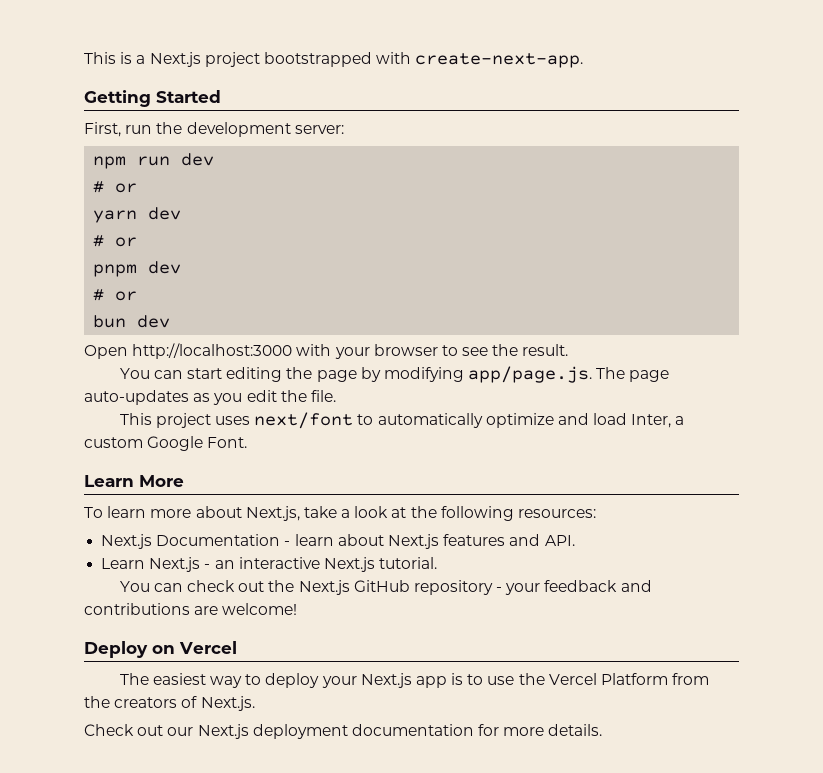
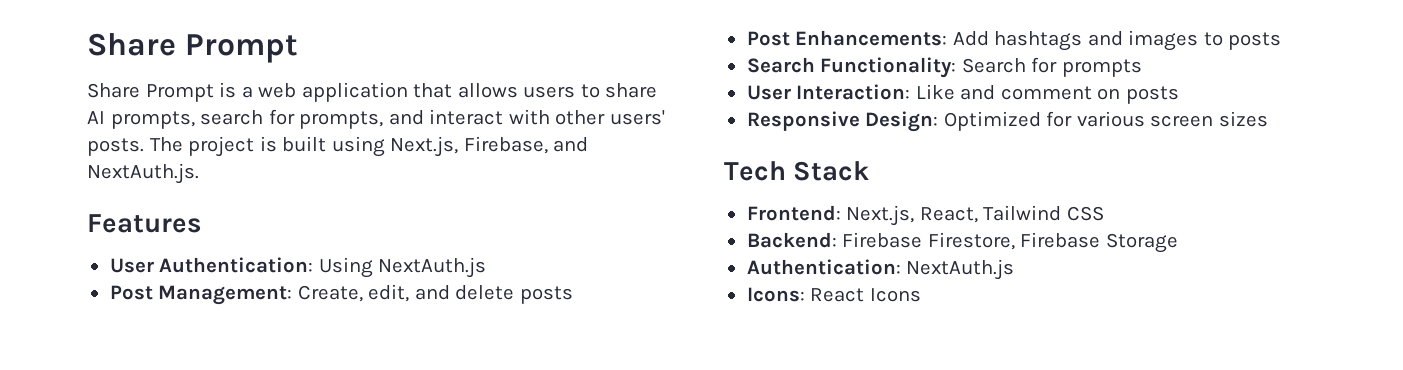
[84,52,584,68] [84,90,221,107] [84,122,344,137] [93,153,215,169] [93,181,138,193] [93,207,182,223] [93,235,138,247] [93,261,182,277] [93,289,138,301] [93,315,171,328] [84,343,569,359] [119,366,670,383] [84,390,336,405] [119,412,685,429] [84,436,248,451] [84,475,184,487] [84,506,597,521] [101,534,575,549] [101,557,438,572] [119,580,652,595] [84,603,298,615] [84,641,237,658] [119,673,710,688] [84,696,255,711] [84,724,603,739] This is a Next.js project bootstrapped with create-next-app. // Getting Started // First, run the development server: // npm run dev // # or // yarn dev // # or // pnpm dev // # or // bun dev // Open http://localhost:3000 with your browser to see the result. // You can start editing the page by modifying app/page.js. The page auto-updates as you edit the file. // This project uses next/font to automatically optimize and load Inter, a custom Google Font. // Learn More // To learn more about Next.js, take a look at the following resources: // Next.js Documentation - learn about Next.js features and API. // Learn Next.js - an interactive Next.js tutorial. // You can check out the Next.js GitHub repository - your feedback and contributions are welcome! // Deploy on Vercel // The easiest way to deploy your Next.js app is to use the Vercel Platform from the creators of Next.js. // Check out our Next.js deployment documentation for more details. -> [87,33,298,63] [87,82,658,102] [87,109,665,129] [87,136,589,157] [87,163,199,184] [87,214,202,233] [109,257,487,278] [109,284,573,305] [746,30,1282,51] [746,57,1142,78] [746,84,1179,104] [746,111,1268,132] [724,161,870,181] [746,205,1104,226] [746,232,1178,253] [746,259,1015,280] [746,287,921,302] Share Prompt // Share Prompt is a web application that allows users to share AI prompts, search for prompts, and interact with other users' posts. The project is built using Next.js, Firebase, and NextAuth.js. // Features // User Authentication: Using NextAuth.js // Post Management: Create, edit, and delete posts // Post Enhancements: Add hashtags and images to posts // Search Functionality: Search for prompts // User Interaction: Like and comment on posts // Responsive Design: Optimized for various screen sizes // Tech Stack // Frontend: Next.js, React, Tailwind CSS // Backend: Firebase Firestore, Firebase Storage // Authentication: NextAuth.js // Icons: React Icons

